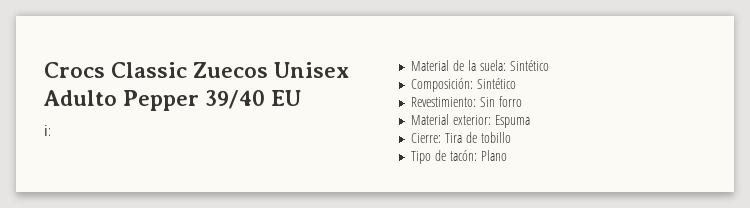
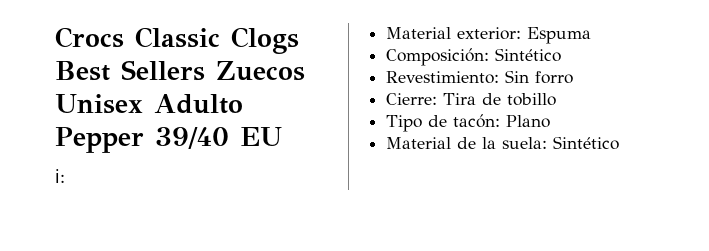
(188, 70) none -> [231,27,299,54] [55,60,205,81] Clogs Best Sellers
[453,60,549,71] de la suela: Sintético -> [457,27,592,44] exterior: Espuma
[411,114,530,128] // Material exterior: Espuma -> (574, 77) none
(507, 155) none -> [386,136,620,150] // Material de la suela: Sintético

